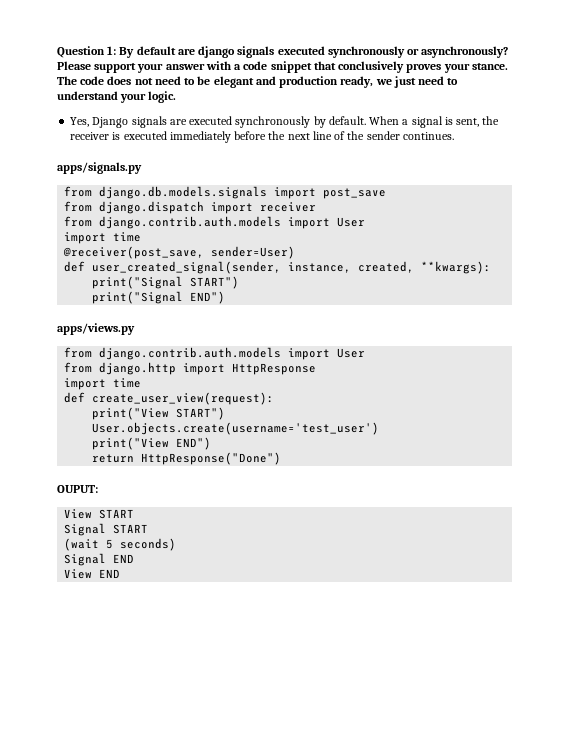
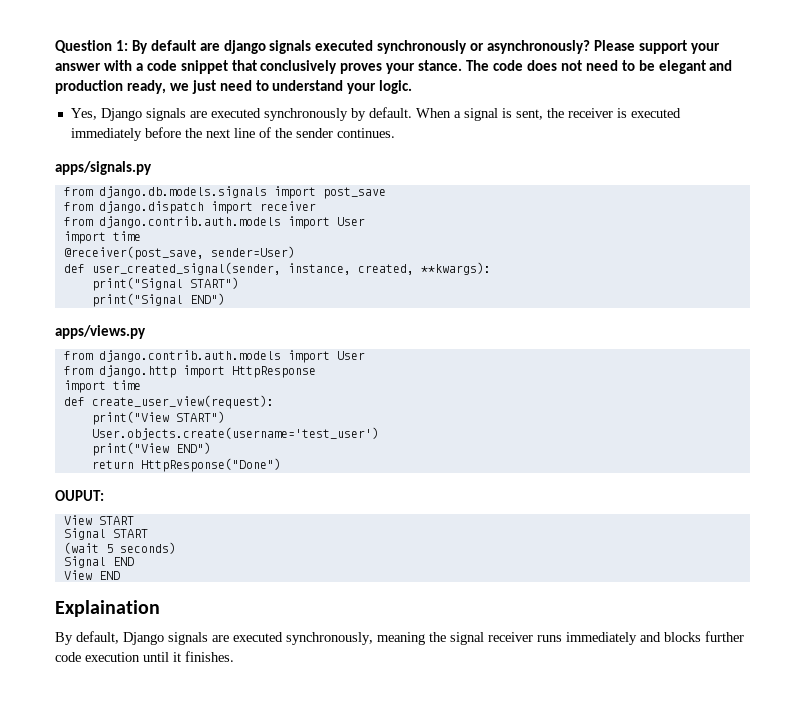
(121, 573) none -> [55,600,160,617] [55,631,744,645] [55,651,234,662] // Explaination // By default, Django signals are executed synchronously, meaning the signal receiver runs immediately and blocks further code execution until it finishes.

